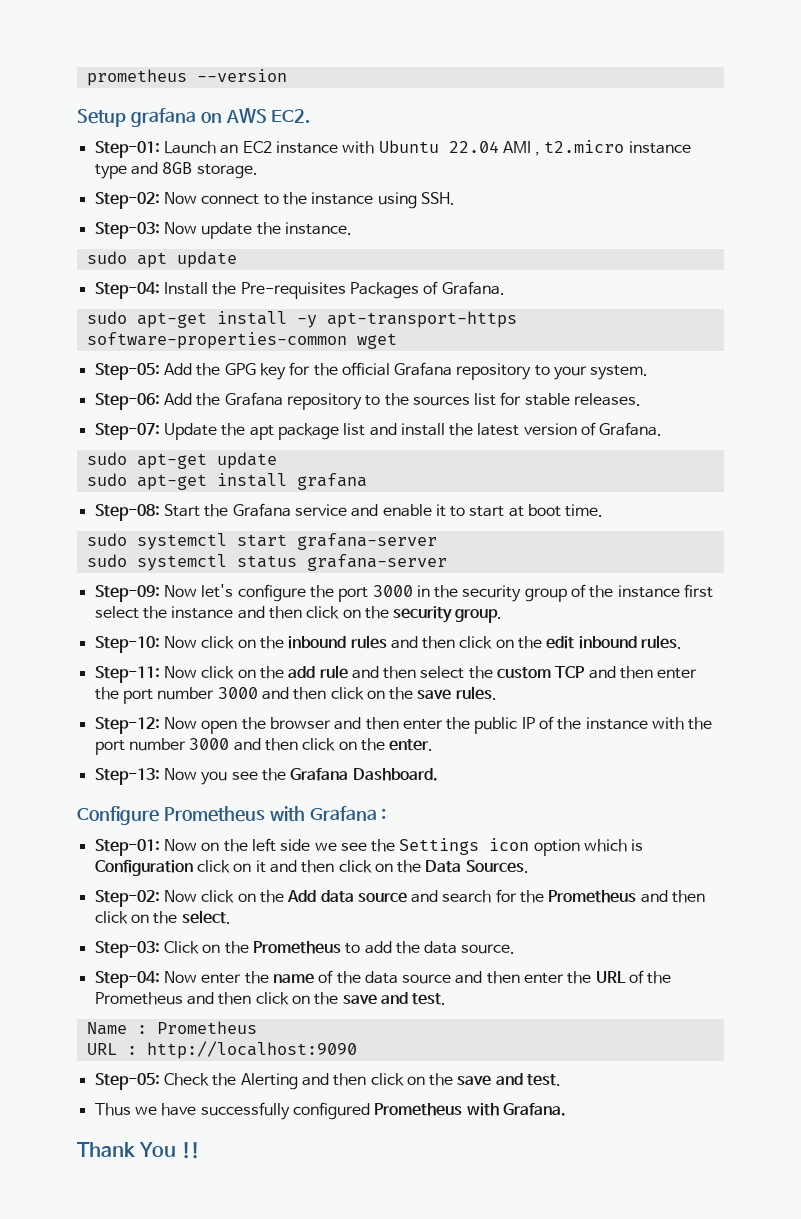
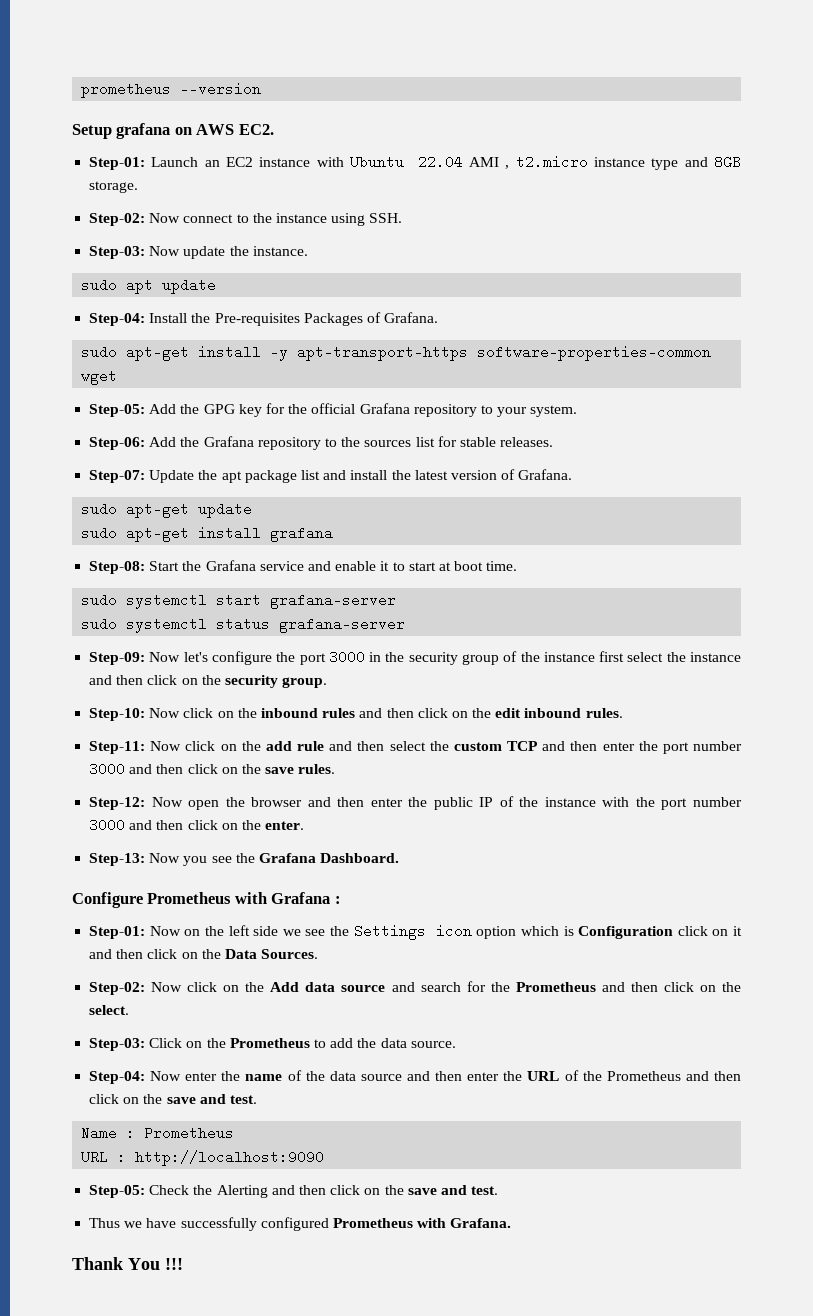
[181,1142,200,1159] !! -> [165,1258,183,1270] !!!

